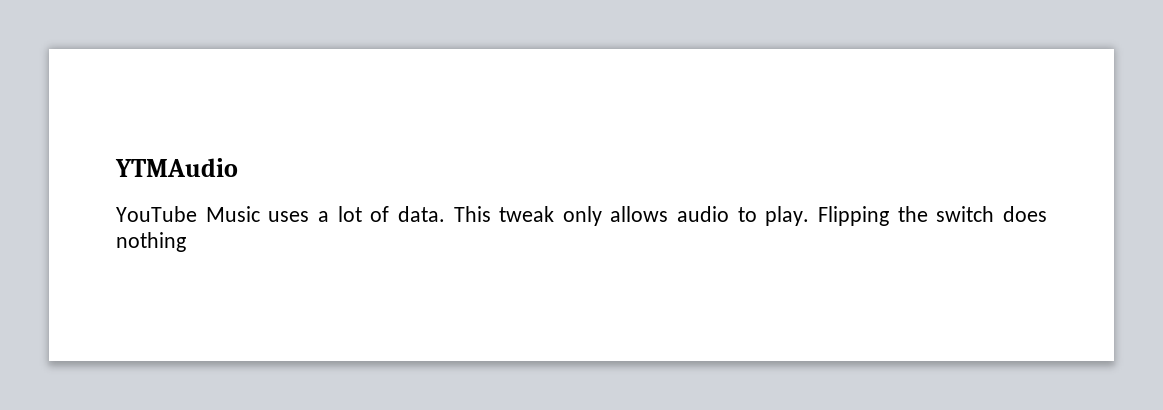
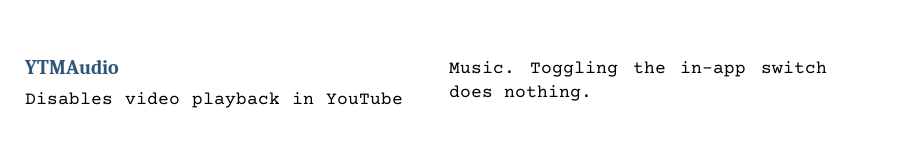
[116,206,928,226] YouTube Music uses a lot of data. This tweak only allows audio to play. Flipping the -> [25,92,403,108] [449,61,747,77] Disables video playback in YouTube Music. Toggling the in-app
[116,232,186,252] nothing -> [504,85,592,101] nothing.

